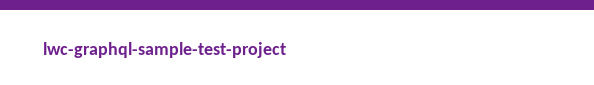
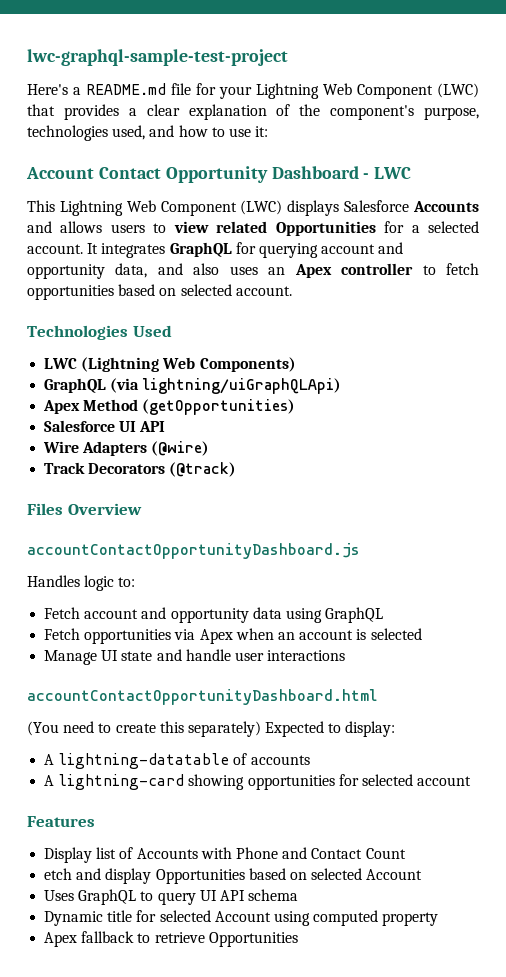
(286, 50) none -> [27,83,479,99] [27,104,479,120] [27,125,269,141] [26,166,412,183] [27,200,479,216] [27,221,480,236] [27,242,404,258] [27,263,480,279] [27,284,292,300] [27,325,172,340] [44,357,296,372] [44,378,342,394] [43,399,296,415] [44,420,166,432] [43,441,210,456] [44,462,237,477] [27,503,142,515] [27,543,360,559] [27,575,136,591] [44,607,384,623] [44,628,422,644] [44,649,346,665] [27,689,378,705] [27,721,396,737] [44,753,310,769] [44,774,472,790] [27,816,95,827] [44,847,406,863] [44,868,423,884] [44,889,299,905] [44,910,439,926] [44,931,298,947] // Here's a README.md file for your Lightning Web Component (LWC) that provides a clear explanation of the component's purpose, technologies used, and how to use it: // Account Contact Opportunity Dashboard - LWC // This Lightning Web Component (LWC) displays Salesforce Accounts and allows users to view related Opportunities for a selected account. It integrates GraphQL for querying account and opportunity data, and also uses an Apex controller to fetch opportunities based on selected account. // Technologies Used // LWC (Lightning Web Components) // GraphQL (via lightning/uiGraphQLApi) // Apex Method (getOpportunities) // Salesforce UI API // Wire Adapters (@wire) // Track Decorators (@track) // Files Overview // accountContactOpportunityDashboard.js // Handles logic to: // Fetch account and opportunity data using GraphQL // Fetch opportunities via Apex when an account is selected // Manage UI state and handle user interactions // accountContactOpportunityDashboard.html // (You need to create this separately) Expected to display: // A lightning-datatable of accounts // A lightning-card showing opportunities for selected account // Features // Display list of Accounts with Phone and Contact Count // etch and display Opportunities based on selected Account // Uses GraphQL to query UI API schema // Dynamic title for selected Account using computed property // Apex fallback to retrieve Opportunities

